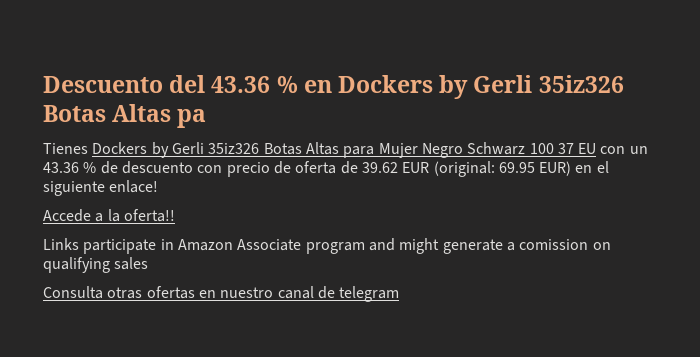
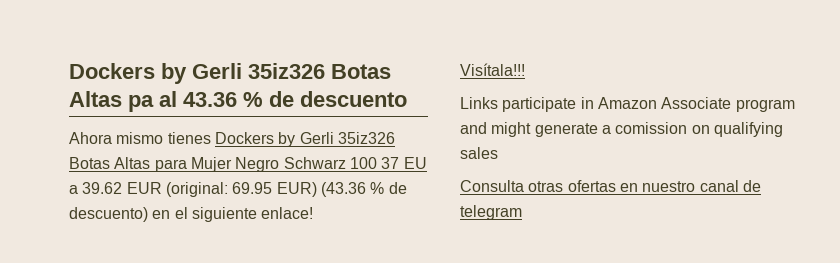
[43,75,332,93] Descuento del 43.36 % en -> (69, 71) none
[43,143,88,154] // Tienes -> [159,91,407,107] [69,132,211,144] al 43.36 % de descuento // Ahora mismo tienes
[600,146,648,154] [43,161,358,177] con un 43.36 % de descuento con precio de oferta de -> [69,185,78,194] a
(572, 168) none -> [320,182,407,197] [69,207,148,222] (43.36 % de descuento)
[43,209,175,222] Accede a la oferta!! -> [460,63,525,76] Visítala!!!

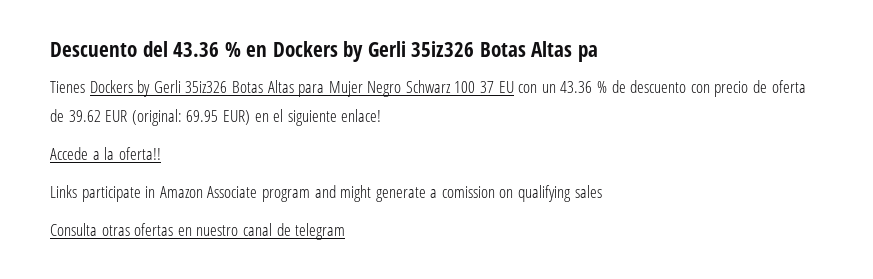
(69, 71) none -> [50,41,268,57] Descuento del 43.36 % en
[159,91,407,107] [69,132,211,144] al 43.36 % de descuento // Ahora mismo tienes -> [50,81,85,93] // Tienes
[69,185,78,194] a -> [518,80,806,97] [50,109,64,122] con un 43.36 % de descuento con precio de oferta de
[320,182,407,197] [69,207,148,222] (43.36 % de descuento) -> (250, 117) none
[460,63,525,76] Visítala!!! -> [50,147,161,160] Accede a la oferta!!

